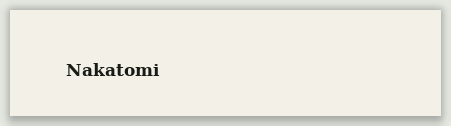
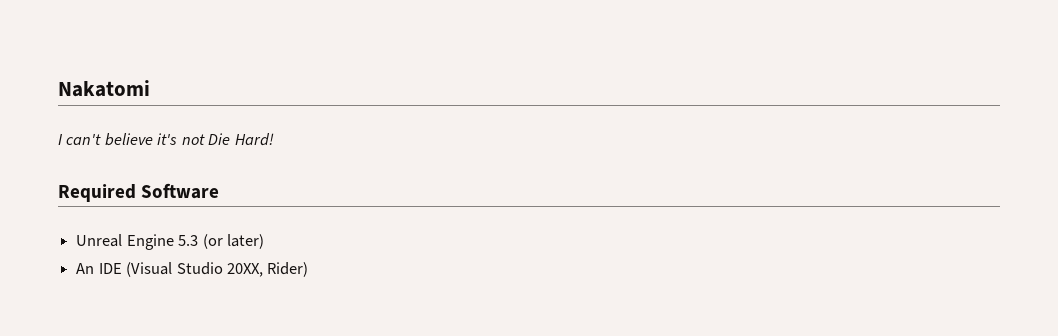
(160, 69) none -> [58,133,274,146] [58,183,220,202] [76,234,264,250] [76,262,309,277] // I can't believe it's not Die Hard! // Required Software // Unreal Engine 5.3 (or later) // An IDE (Visual Studio 20XX, Rider)

